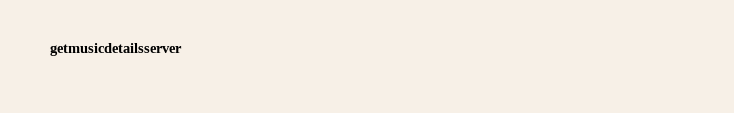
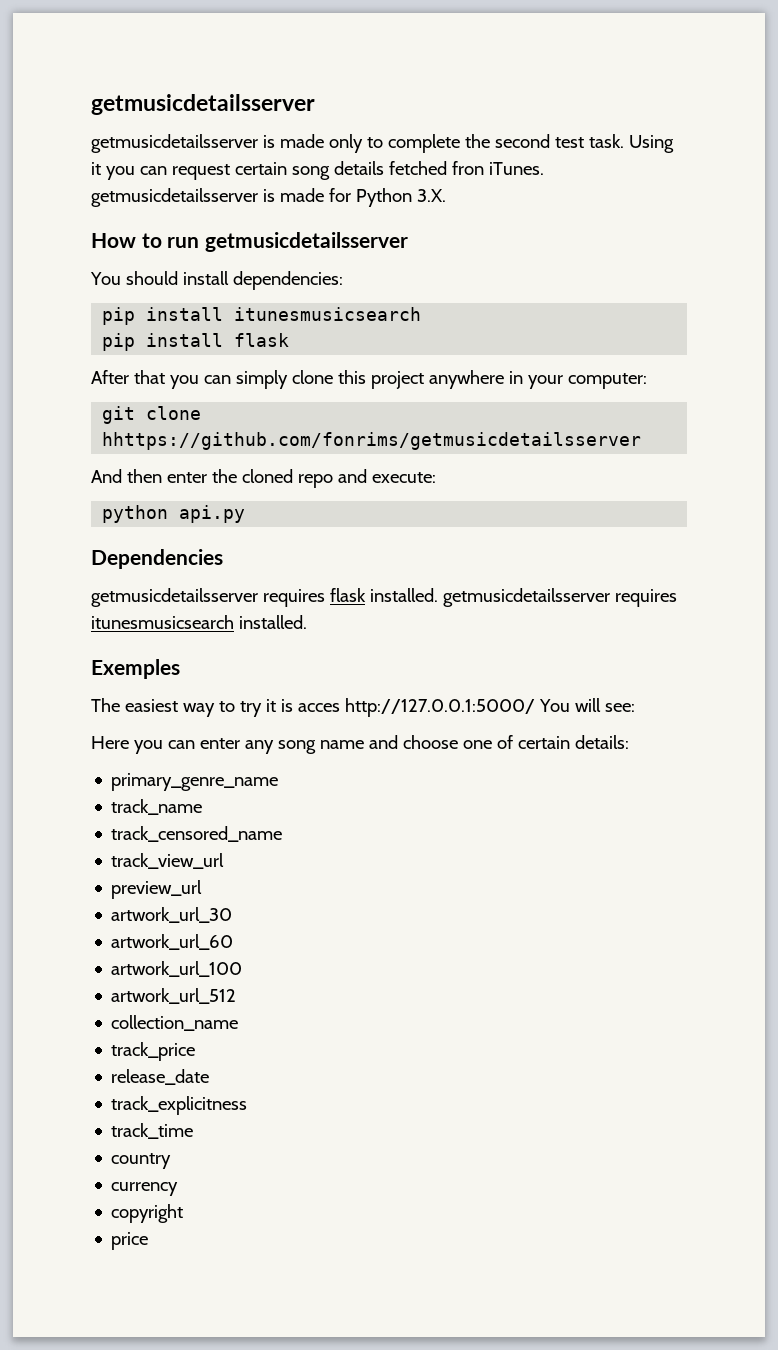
[50,43,182,56] getmusicdetailsserver -> [91,94,315,115] [91,134,674,153] [91,161,544,180] [91,188,446,207] [91,232,409,252] [90,271,343,290] [102,307,422,325] [102,333,290,351] [91,370,647,389] [102,406,202,424] [102,432,642,450] [91,469,436,488] [102,505,246,523] [91,549,223,569] [91,588,677,607] [91,615,307,629] [91,659,180,679] [91,698,635,717] [91,735,629,754] [111,773,279,791] [111,799,203,815] [111,826,283,842] [111,853,225,869] [111,880,203,899] [111,907,233,923] [111,934,234,950] [111,961,243,977] [111,988,237,1004] [111,1015,239,1031] [111,1042,196,1061] [111,1069,210,1085] [111,1096,248,1115] [111,1123,194,1139] [111,1153,172,1169] [111,1182,179,1196] [111,1204,184,1223] [111,1232,149,1250] getmusicdetailsserver // getmusicdetailsserver is made only to complete the second test task. Using it you can request certain song details fetched fron iTunes. getmusicdetailsserver is made for Python 3.X. // How to run getmusicdetailsserver // You should install dependencies: // pip install itunesmusicsearch // pip install flask // After that you can simply clone this project anywhere in your computer: // git clone hhttps://github.com/fonrims/getmusicdetailsserver // And then enter the cloned repo and execute: // python api.py // Dependencies // getmusicdetailsserver requires flask installed. getmusicdetailsserver requires itunesmusicsearch installed. // Exemples // The easiest way to try it is acces http://127.0.0.1:5000/ You will see: // Here you can enter any song name and choose one of certain details: // primary_genre_name // track_name // track_censored_name // track_view_url // preview_url // artwork_url_30 // artwork_url_60 // artwork_url_100 // artwork_url_512 // collection_name // track_price // release_date // track_explicitness // track_time // country // currency // copyright // price

